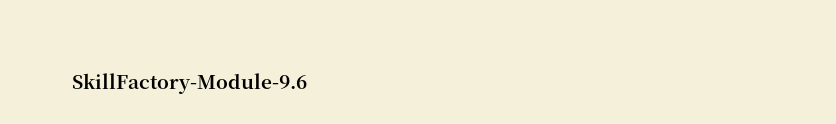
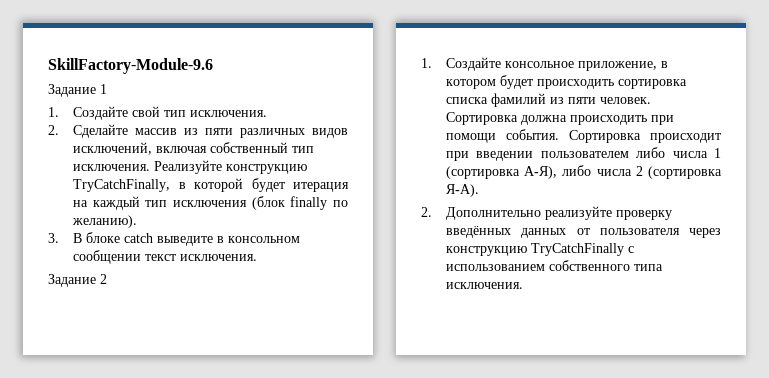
(307, 83) none -> [48,84,107,97] [48,106,268,120] [48,124,349,138] [73,142,315,155] [73,160,308,174] [73,178,350,192] [73,196,348,210] [72,215,138,228] [48,232,301,246] [73,250,258,264] [48,274,107,287] [421,57,669,71] [446,75,688,89] [446,93,652,107] [446,112,675,125] [446,129,721,143] [446,147,721,161] [446,165,722,179] [446,184,480,197] [421,206,673,220] [446,226,721,238] [446,243,635,256] [446,260,664,271] [446,282,524,289] // Задание 1 // 1. Создайте свой тип исключения. // 2. Сделайте массив из пяти различных видов исключений, включая собственный тип исключения. Реализуйте конструкцию TryCatchFinally, в которой будет итерация на каждый тип исключения (блок finally по желанию). // 3. В блоке catch выведите в консольном сообщении текст исключения. // Задание 2 // 1. Создайте консольное приложение, в котором будет происходить сортировка списка фамилий из пяти человек. Сортировка должна происходить при помощи события. Сортировка происходит при введении пользователем либо числа 1 (сортировка А-Я), либо числа 2 (сортировка Я-А). // 2. Дополнительно реализуйте проверку введённых данных от пользователя через конструкцию TryCatchFinally с использованием собственного типа исключения.

